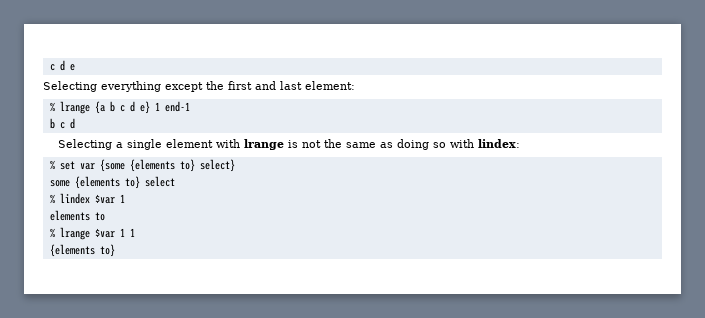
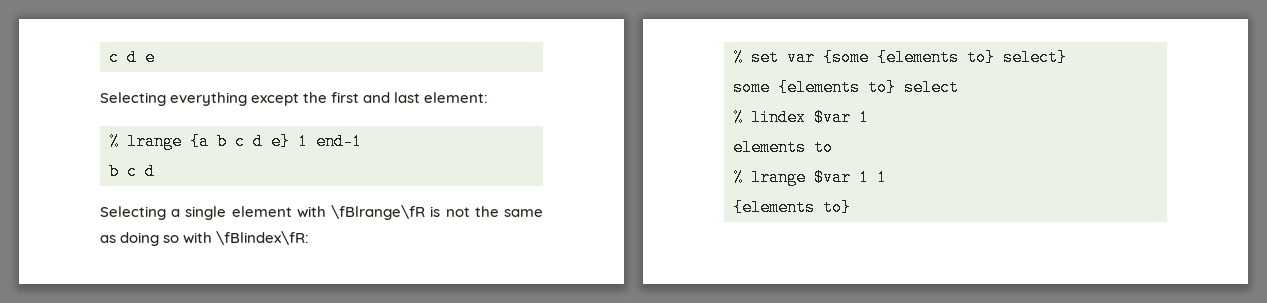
[244,139,285,150] lrange -> [331,205,426,220] \fBlrange\fR
[478,139,521,148] lindex: -> [216,231,310,245] \fBlindex\fR:

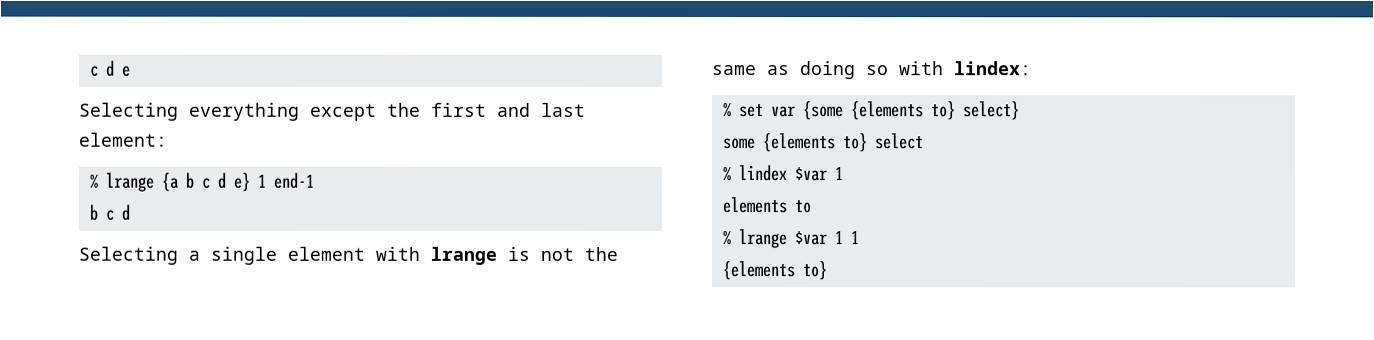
[331,205,426,220] \fBlrange\fR -> [430,246,497,265] lrange
[216,231,310,245] \fBlindex\fR: -> [954,61,1032,76] lindex:

